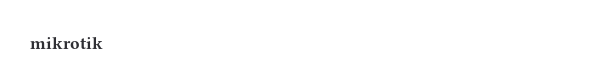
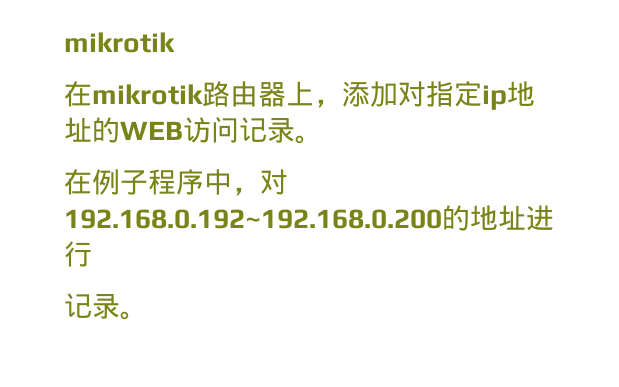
[30,37,103,49] mikrotik -> [64,32,175,53] [64,81,535,110] [64,117,323,144] [64,169,288,196] [64,205,554,231] [64,241,92,267] [64,293,148,320] mikrotik // 在mikrotik路由器上，添加对指定ip地址的WEB访问记录。 // 在例子程序中，对192.168.0.192~192.168.0.200的地址进行 // 记录。

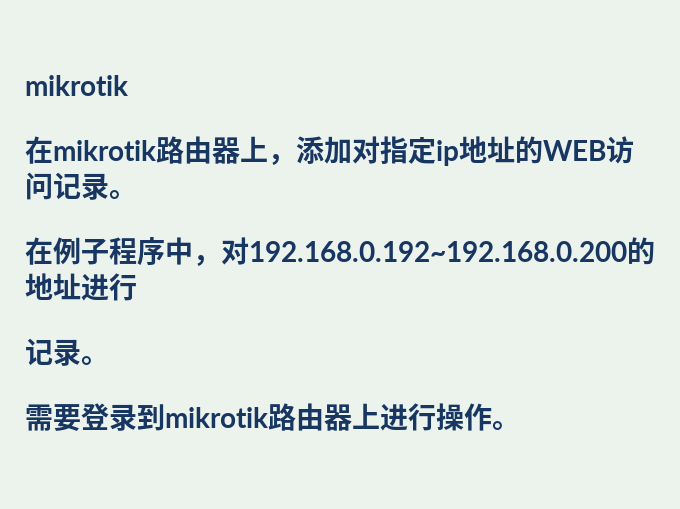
(148, 315) none -> [25,403,520,431] // 需要登录到mikrotik路由器上进行操作。

